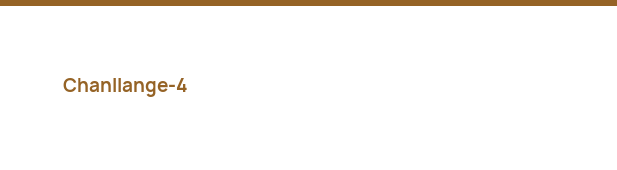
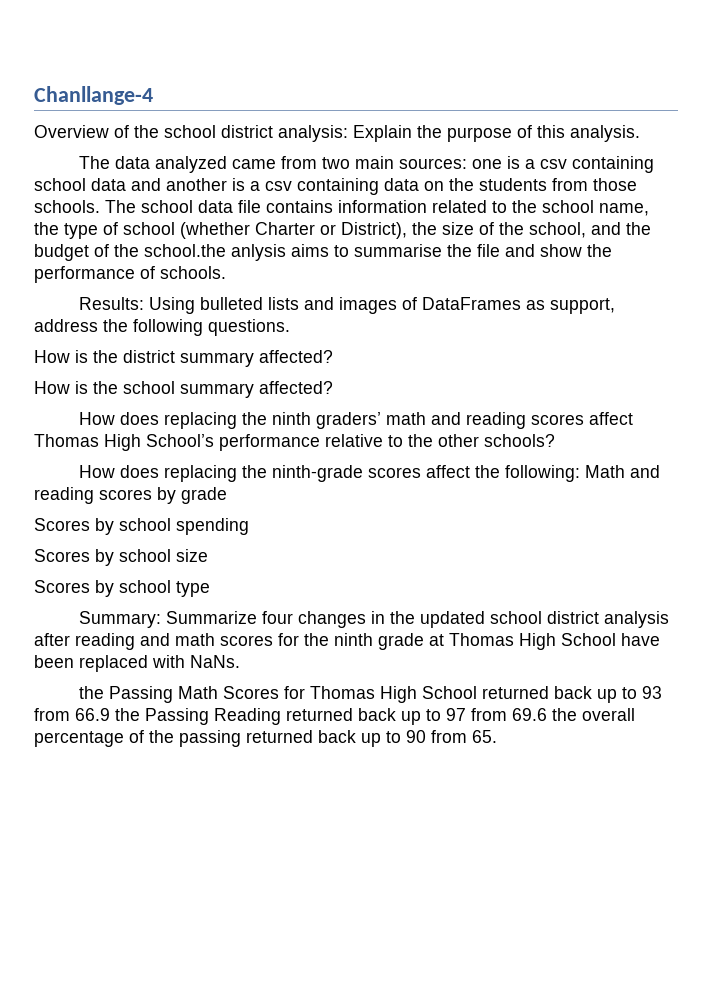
(188, 87) none -> [34,125,640,142] [78,156,654,173] [34,178,637,195] [34,200,649,216] [34,222,651,239] [34,244,612,261] [34,266,226,283] [78,297,615,314] [34,319,290,336] [34,350,333,367] [34,381,333,398] [78,412,633,429] [34,434,555,451] [78,465,660,482] [34,487,227,504] [34,518,249,535] [34,549,208,566] [34,580,210,597] [78,611,669,628] [34,633,660,650] [34,655,240,672] [78,686,662,703] [34,708,635,725] [34,730,497,747] // Overview of the school district analysis: Explain the purpose of this analysis. // The data analyzed came from two main sources: one is a csv containing school data and another is a csv containing data on the students from those schools. The school data file contains information related to the school name, the type of school (whether Charter or District), the size of the school, and the budget of the school.the anlysis aims to summarise the file and show the performance of schools. // Results: Using bulleted lists and images of DataFrames as support, address the following questions. // How is the district summary affected? // How is the school summary affected? // How does replacing the ninth graders’ math and reading scores affect Thomas High School’s performance relative to the other schools? // How does replacing the ninth-grade scores affect the following: Math and reading scores by grade // Scores by school spending // Scores by school size // Scores by school type // Summary: Summarize four changes in the updated school district analysis after reading and math scores for the ninth grade at Thomas High School have been replaced with NaNs. // the Passing Math Scores for Thomas High School returned back up to 93 from 66.9 the Passing Reading returned back up to 97 from 69.6 the overall percentage of the passing returned back up to 90 from 65.

